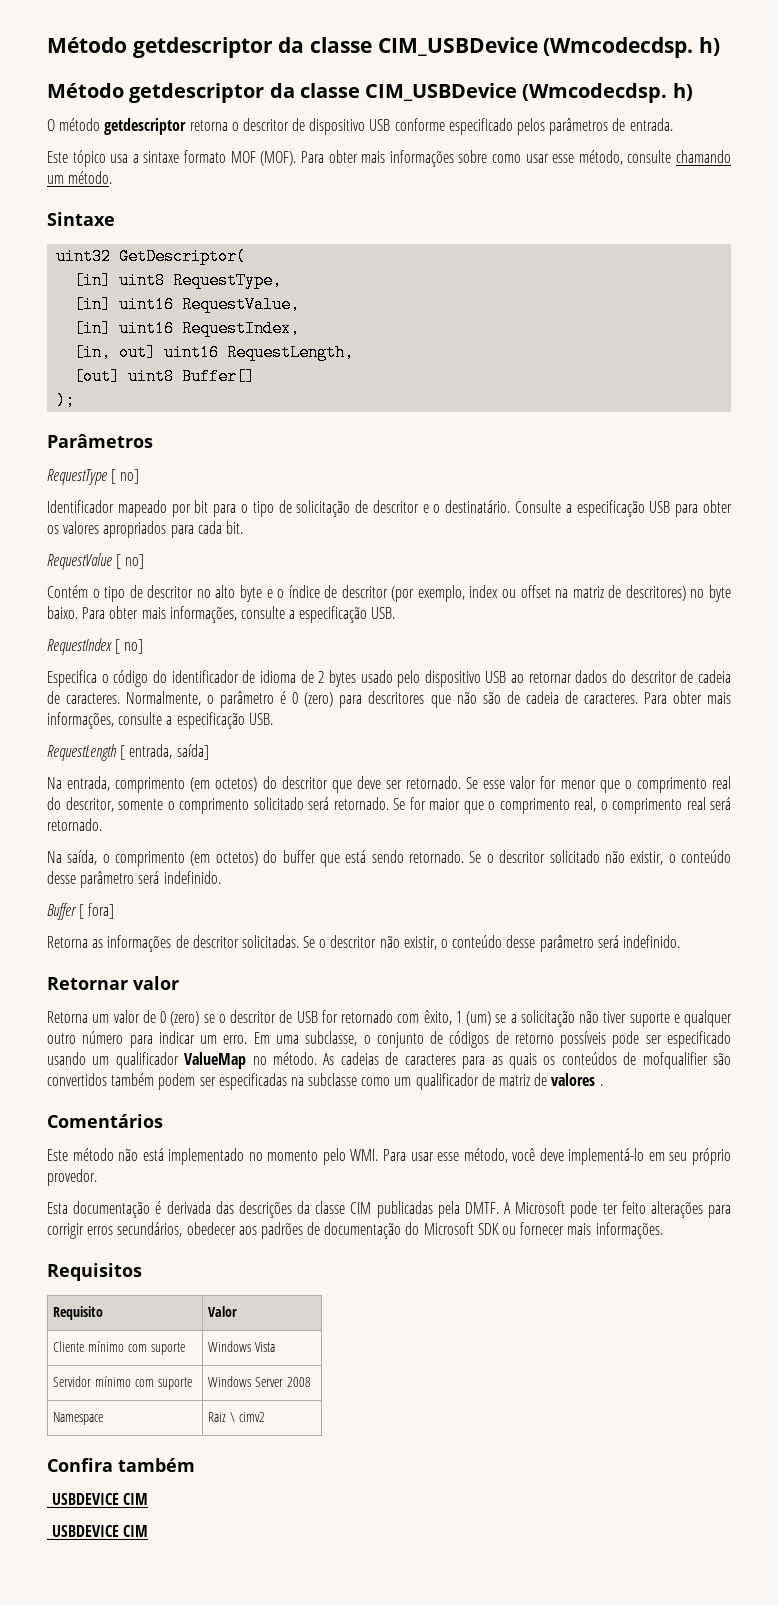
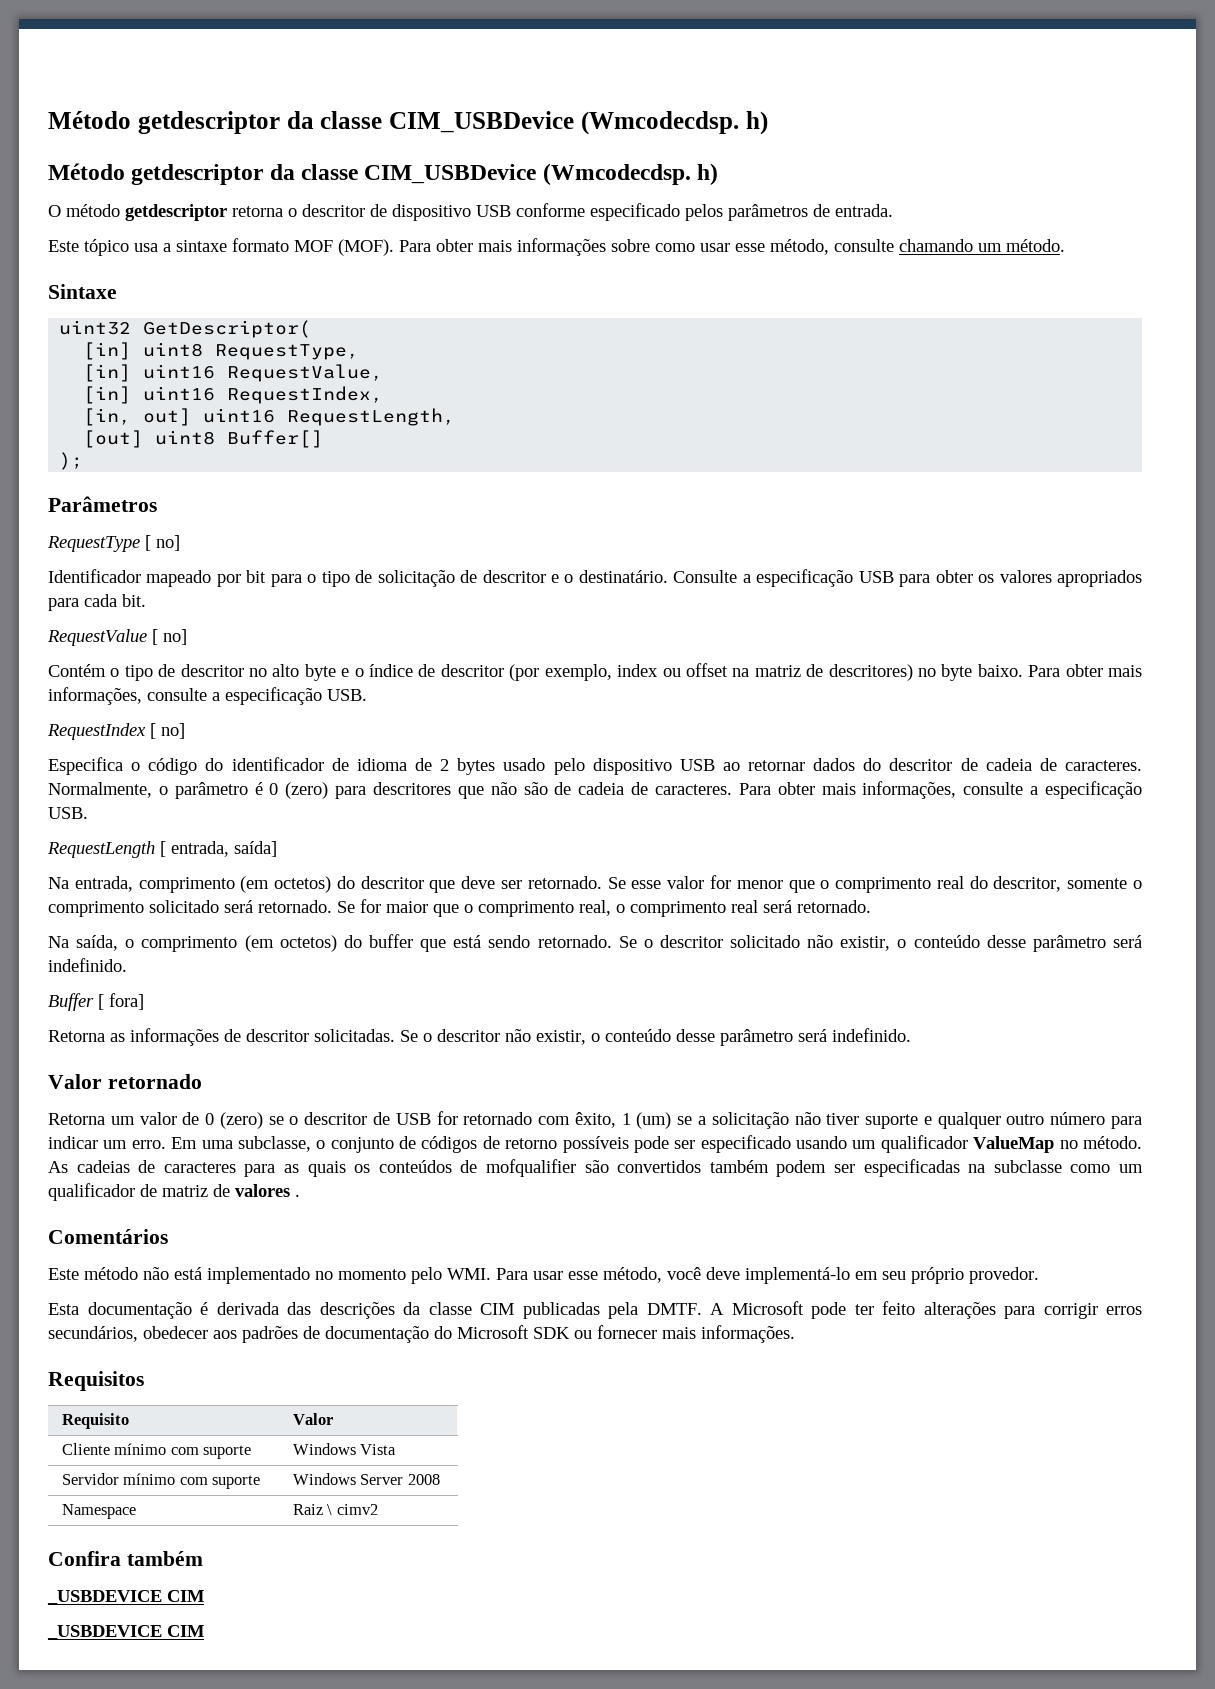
[47,976,179,990] Retornar valor -> [48,1074,202,1089] Valor retornado

